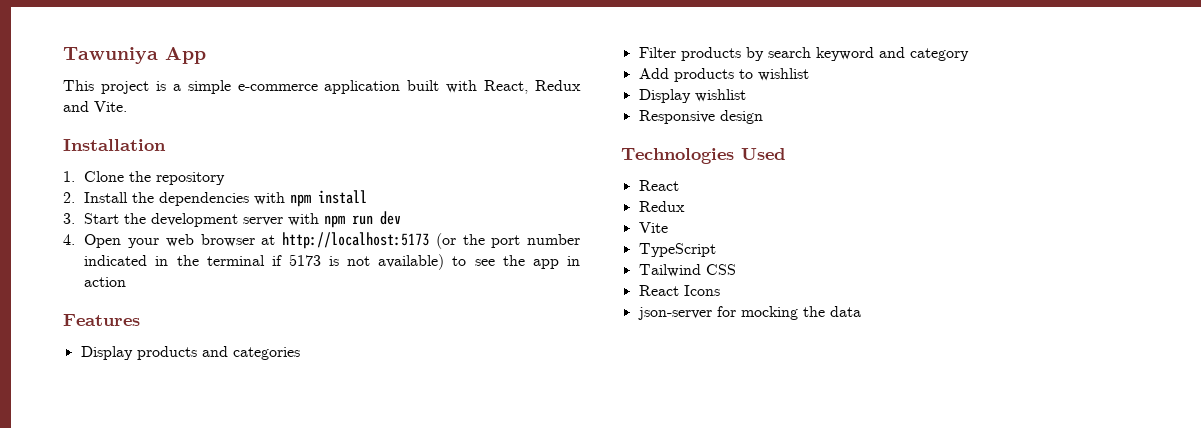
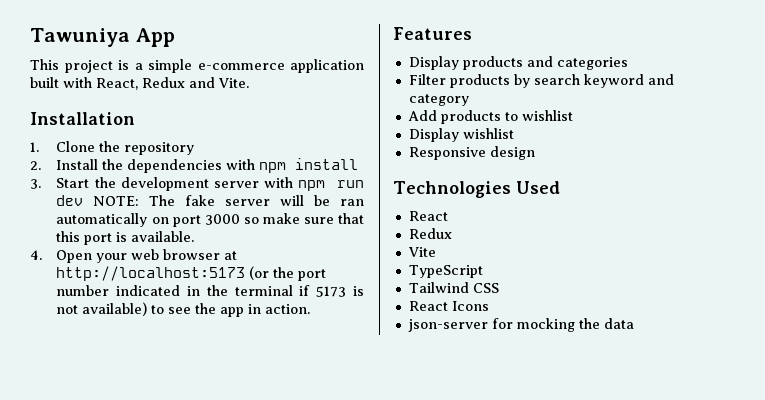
(402, 218) none -> [93,195,364,206] [56,213,364,227] [56,231,195,245] NOTE: The fake server will be ran automatically on port 3000 so make sure that this port is available.
[84,277,127,287] action -> [265,304,311,314] action.

